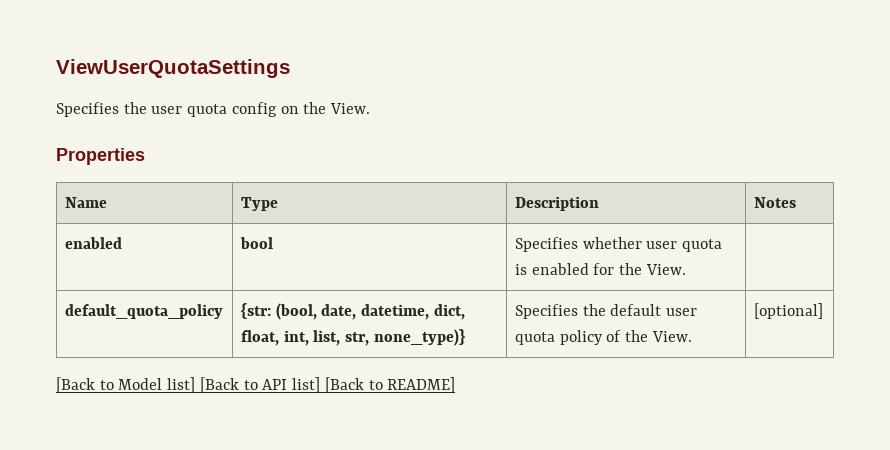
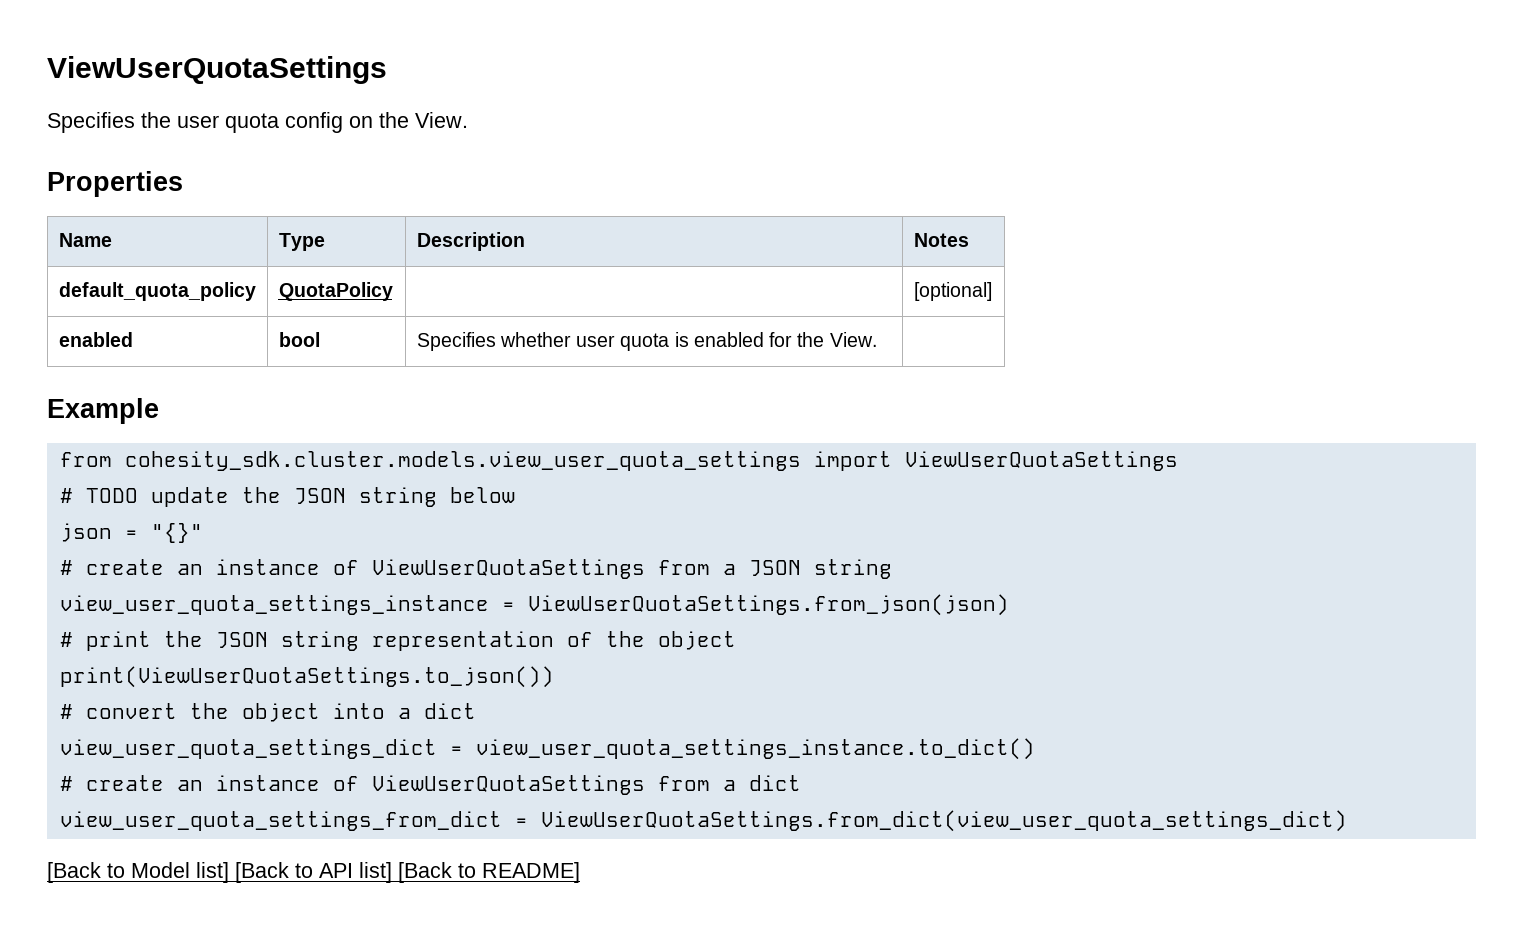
(796, 202) none -> [58,282,256,301] [278,282,393,301] [913,282,992,301] // default_quota_policy | QuotaPolicy | | [optional]
[64,304,223,319] [240,303,465,320] [240,329,465,346] [514,304,697,319] [514,330,692,345] [753,303,823,319] // default_quota_policy | {str: (bool, date, datetime, dict, float, int, list, str, none_type)} | Specifies the default user quota policy of the View. | [optional] -> [47,398,159,424] [59,451,1178,471] [59,487,515,507] [59,523,203,543] [59,559,892,579] [59,594,1009,616] [59,631,736,651] [59,666,554,688] [59,703,476,722] [59,738,1035,760] [59,775,801,795] [59,810,1347,832] // Example // from cohesity_sdk.cluster.models.view_user_quota_settings import ViewUserQuotaSettings // # TODO update the JSON string below // json = "{}" // # create an instance of ViewUserQuotaSettings from a JSON string // view_user_quota_settings_instance = ViewUserQuotaSettings.from_json(json) // # print the JSON string representation of the object // print(ViewUserQuotaSettings.to_json()) // # convert the object into a dict // view_user_quota_settings_dict = view_user_quota_settings_instance.to_dict() // # create an instance of ViewUserQuotaSettings from a dict // view_user_quota_settings_from_dict = ViewUserQuotaSettings.from_dict(view_user_quota_settings_dict)

